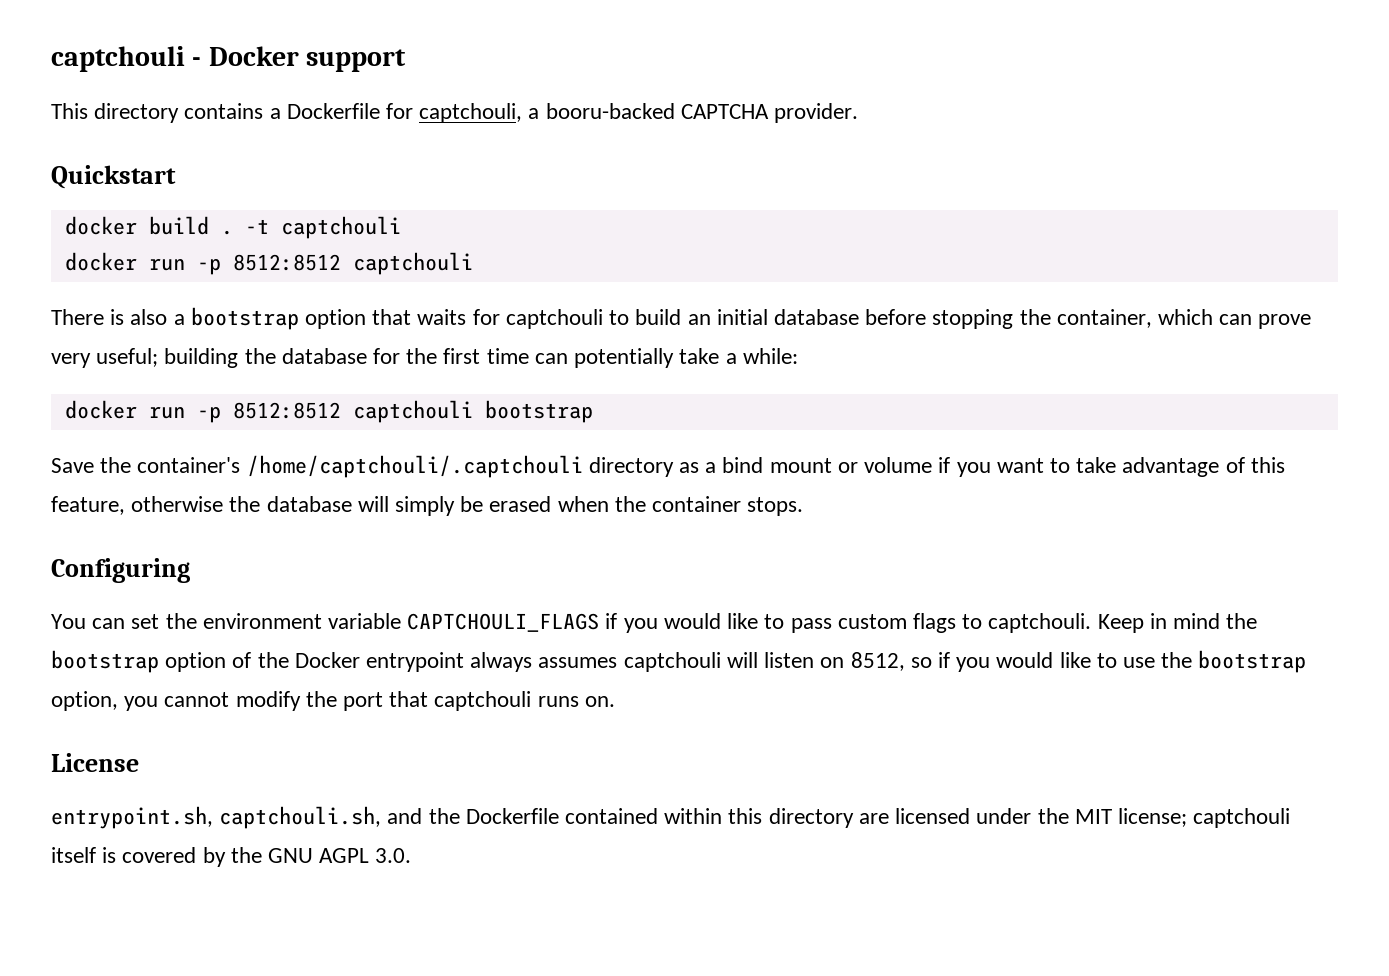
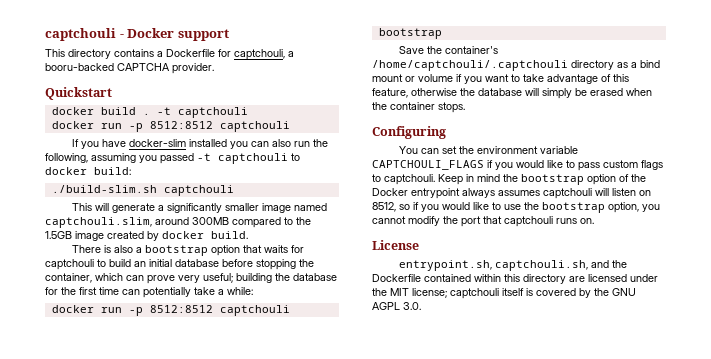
(473, 263) none -> [71,139,328,149] [45,153,300,164] [45,167,131,175] [51,185,234,196] [71,203,327,213] [45,217,311,228] [45,231,248,241] // If you have docker-slim installed you can also run the following, assuming you passed -t captchouli to docker build: // ./build-slim.sh captchouli // This will generate a significantly smaller image named captchouli.slim, around 300MB compared to the 1.5GB image created by docker build.

